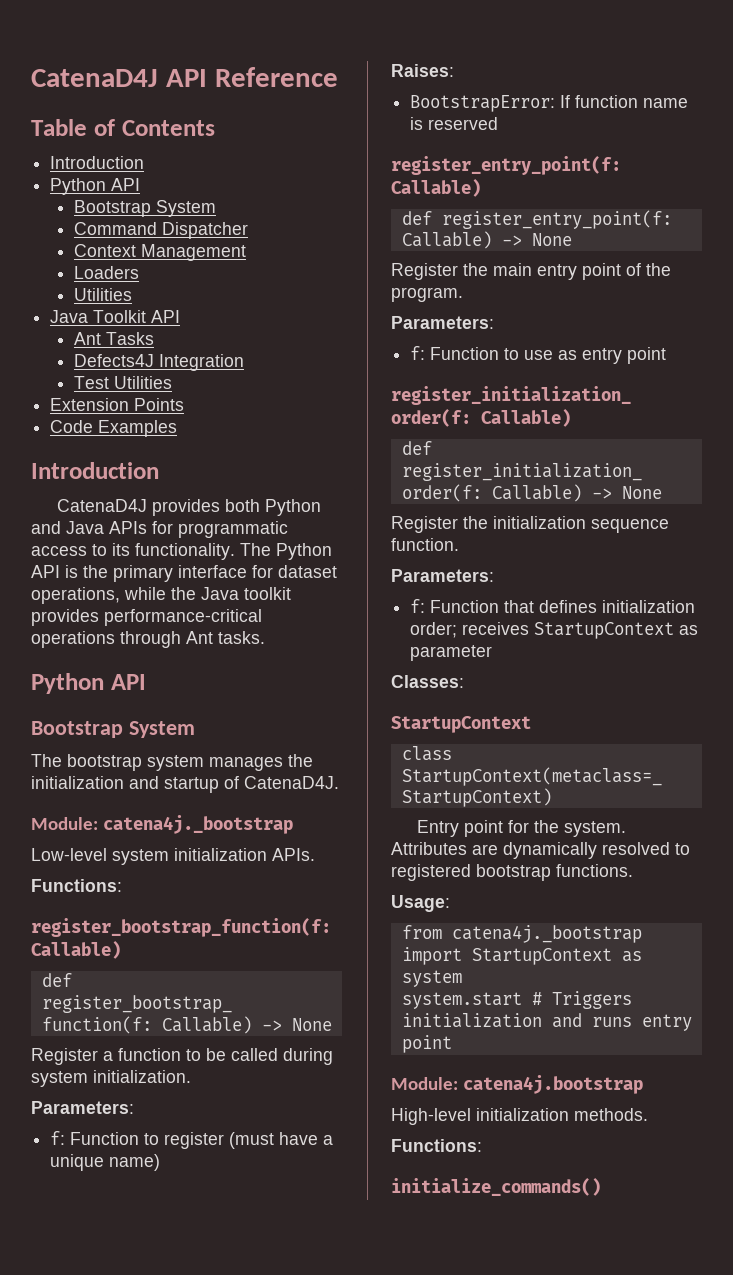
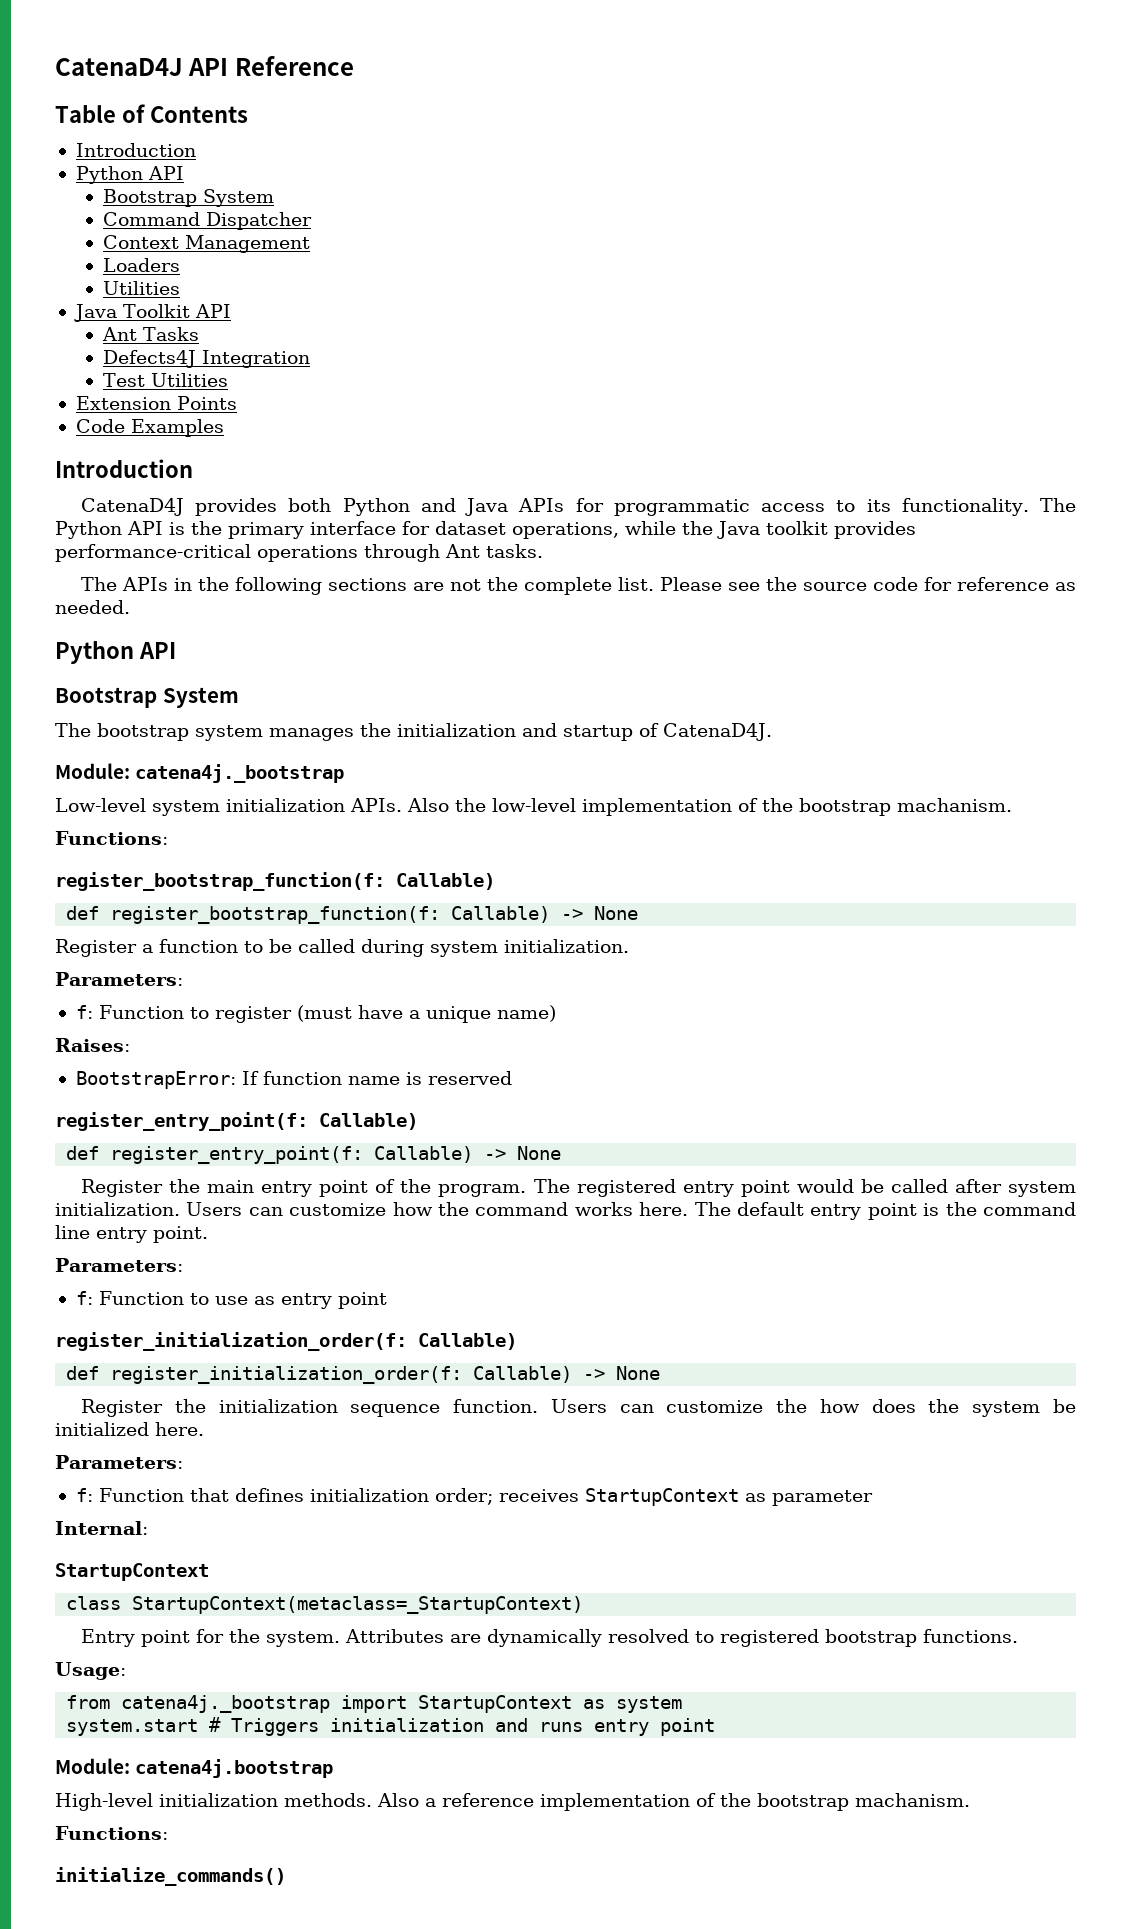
(265, 637) none -> [80,577,1076,595] [55,600,130,614] // The APIs in the following sections are not the complete list. Please see the source code for reference as needed.
(315, 854) none -> [407,798,1012,816] Also the low-level implementation of the bootstrap machanism.
(463, 294) none -> [533,1179,1076,1197] [55,1202,1076,1220] [55,1225,208,1243] The registered entry point would be called after system initialization. Users can customize how the command works here. The default entry point is the command line entry point.
(459, 544) none -> [550,1399,1076,1417] [55,1422,204,1436] Users can customize the how does the system be initialized here.
[391,675,464,688] Classes: -> [55,1521,148,1535] Internal:
(648, 1114) none -> [377,1793,970,1811] Also a reference implementation of the bootstrap machanism.

